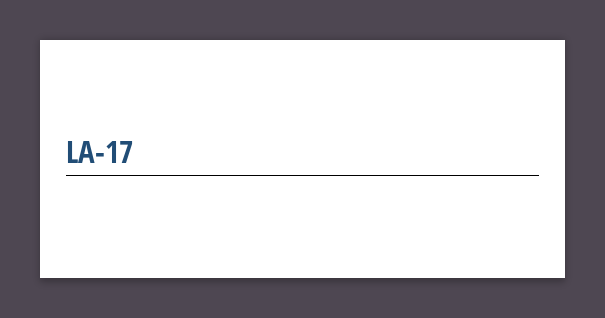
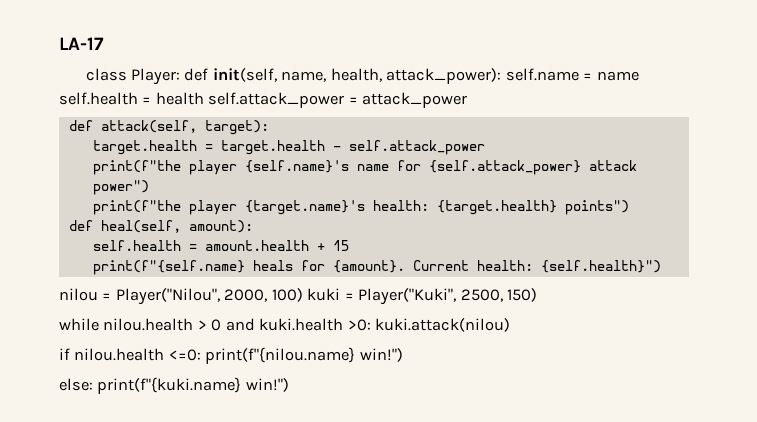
(133, 152) none -> [85,68,639,85] [59,92,468,108] [68,120,269,135] [92,140,485,155] [92,160,637,175] [92,180,149,195] [92,200,629,215] [68,220,253,233] [92,240,349,251] [92,260,661,275] [59,288,538,305] [59,318,511,332] [59,347,403,364] [59,377,289,394] // class Player: def init(self, name, health, attack_power): self.name = name self.health = health self.attack_power = attack_power // def attack(self, target): // target.health = target.health - self.attack_power // print(f"the player {self.name}'s name for {self.attack_power} attack power") // print(f"the player {target.name}'s health: {target.health} points") // def heal(self, amount): // self.health = amount.health + 15 // print(f"{self.name} heals for {amount}. Current health: {self.health}") // nilou = Player("Nilou", 2000, 100) kuki = Player("Kuki", 2500, 150) // while nilou.health > 0 and kuki.health >0: kuki.attack(nilou) // if nilou.health <=0: print(f"{nilou.name} win!") // else: print(f"{kuki.name} win!")

